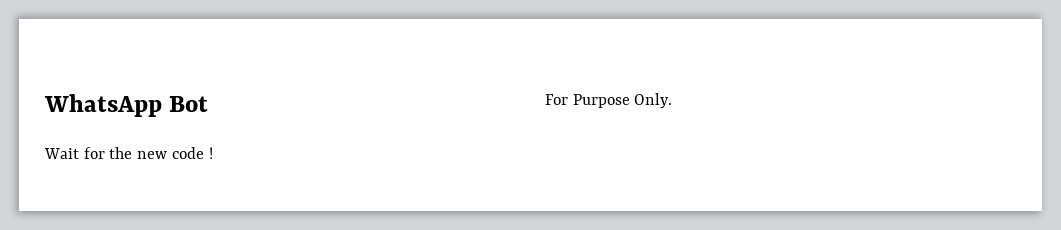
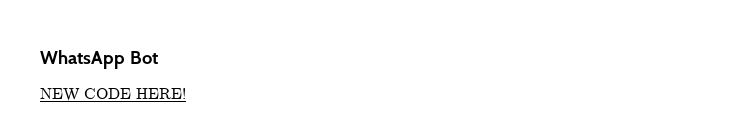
[44,147,213,159] [545,93,673,108] Wait for the new code ! // For Purpose Only. -> [40,88,186,102] NEW CODE HERE!

